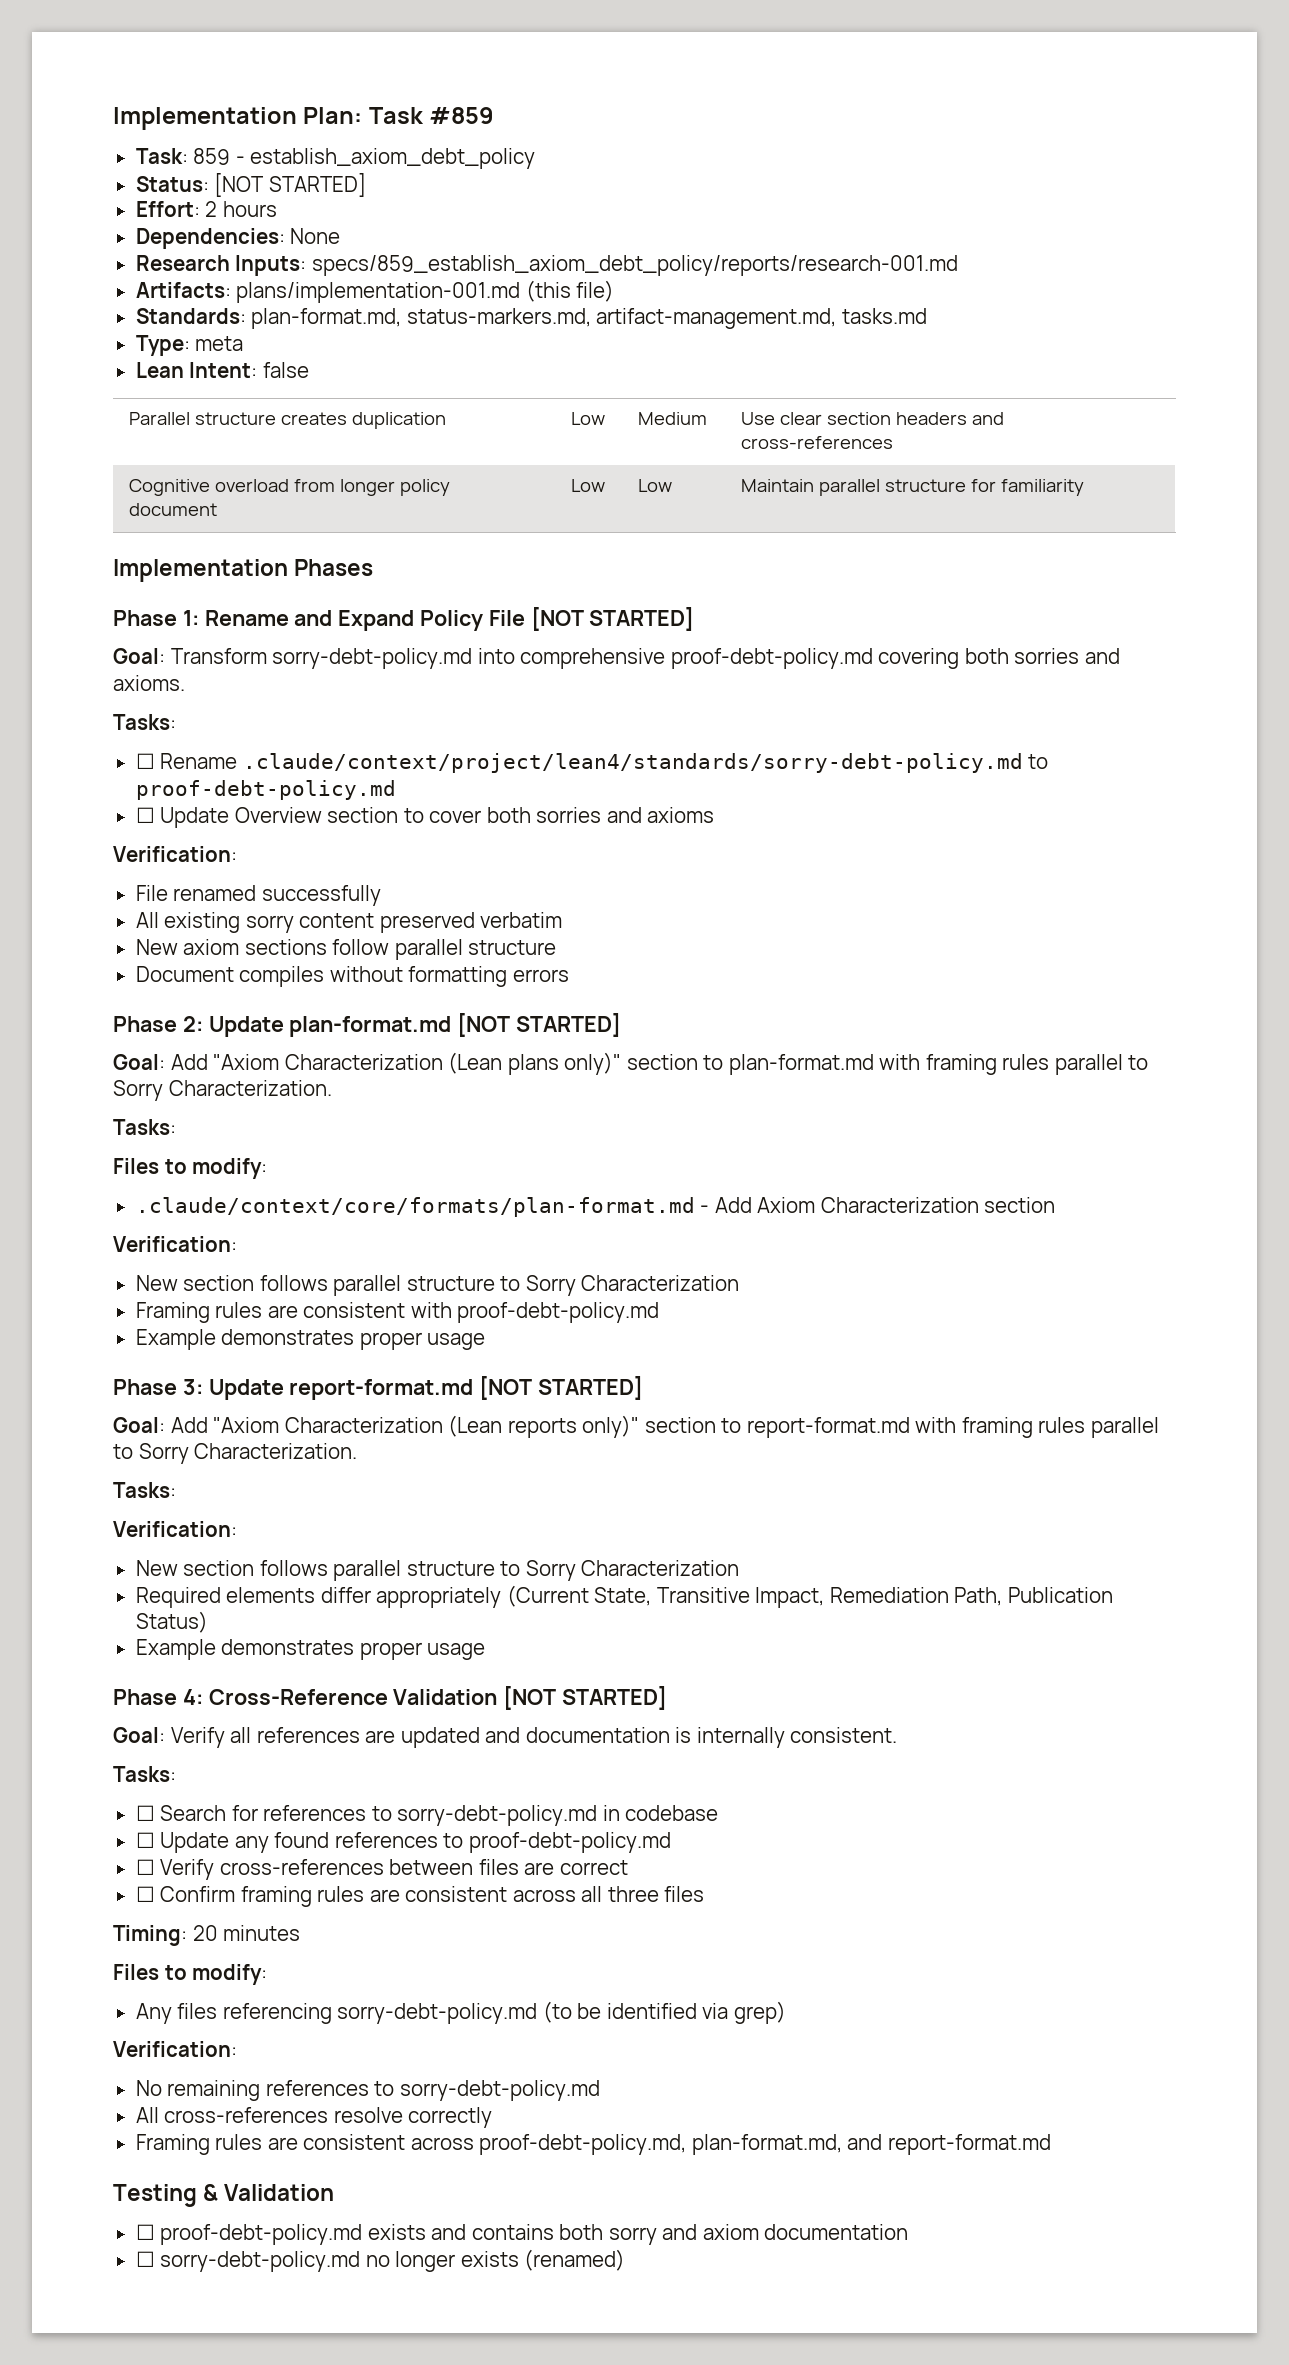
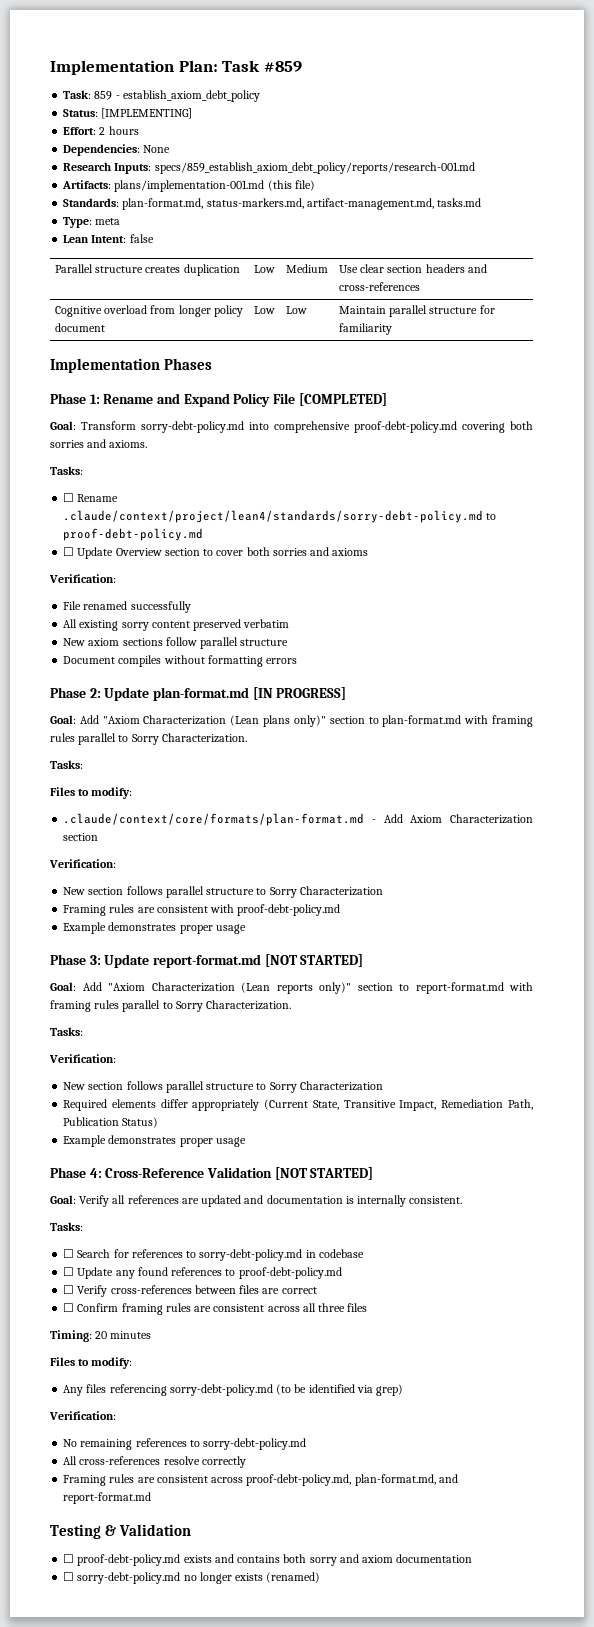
[214,173,366,197] [NOT STARTED] -> [101,108,193,119] [IMPLEMENTING]
[530,607,695,631] [NOT STARTED] -> [298,393,387,406] [COMPLETED]
[457,1013,622,1037] [NOT STARTED] -> [252,687,347,700] [IN PROGRESS]

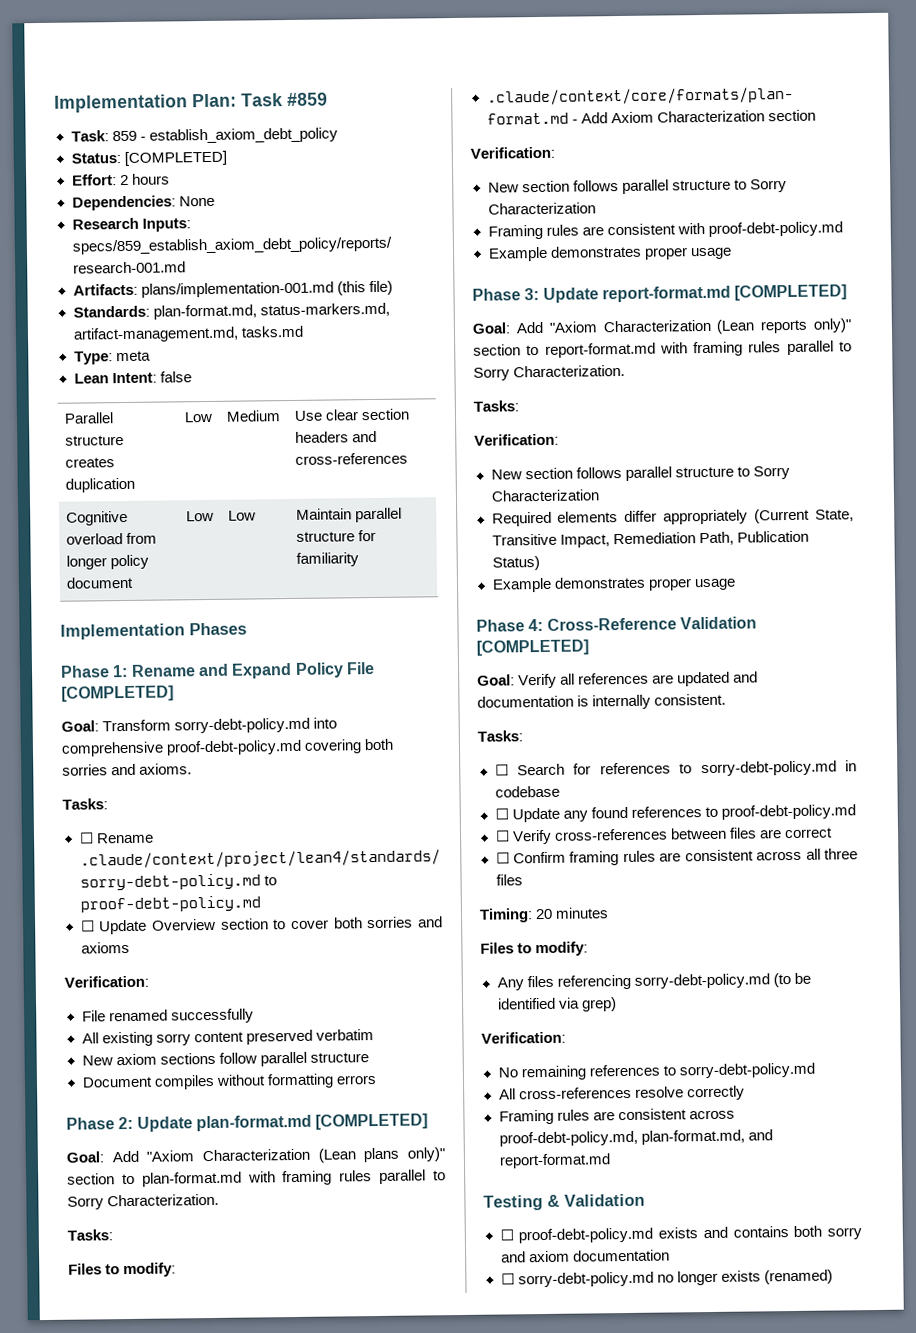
[101,108,193,119] [IMPLEMENTING] -> [123,150,227,166] [COMPLETED]
[252,687,347,700] [IN PROGRESS] -> [315,1113,429,1130] [COMPLETED]
[264,954,364,967] [NOT STARTED] -> [734,284,848,301] [COMPLETED]
[274,1167,374,1180] [NOT STARTED] -> [476,639,589,656] [COMPLETED]

